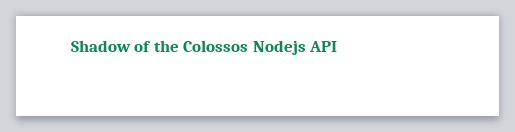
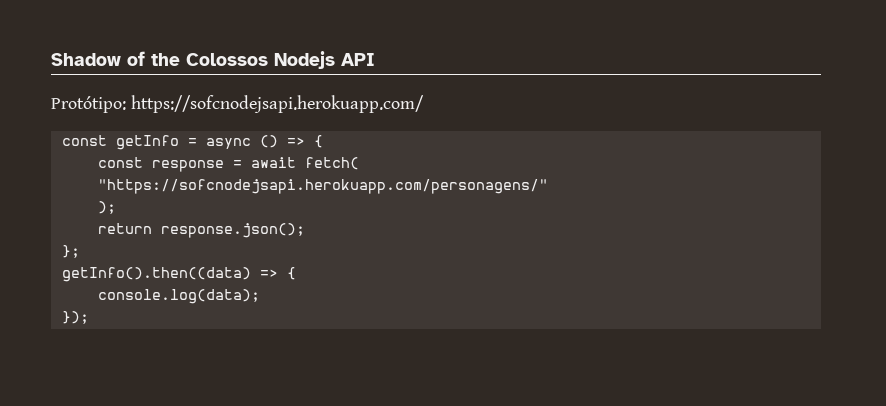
(338, 46) none -> [51,95,424,113] [61,135,323,150] [97,157,359,172] [97,179,548,194] [97,201,116,214] [97,223,305,238] [61,245,80,258] [61,267,296,282] [97,289,260,304] [61,311,89,324] // Protótipo: https://sofcnodejsapi.herokuapp.com/ // const getInfo = async () => { // const response = await fetch( "https://sofcnodejsapi.herokuapp.com/personagens/" // ); // return response.json(); // }; // getInfo().then((data) => { // console.log(data); // });

